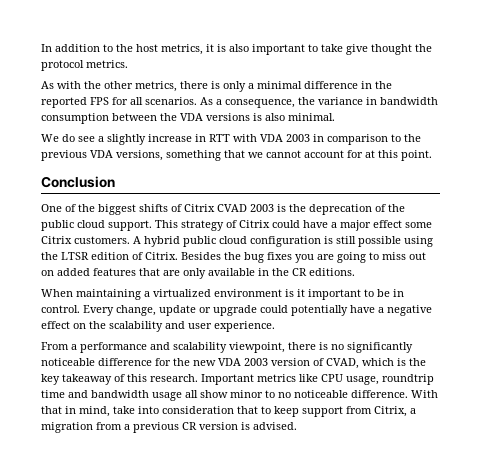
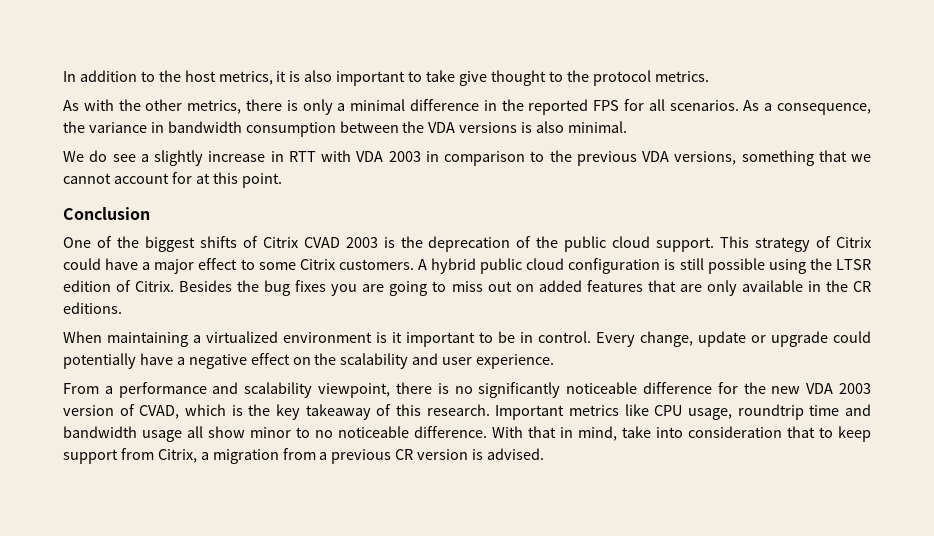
(412, 49) none -> [548,71,563,82] to
(402, 224) none -> [240,259,255,270] to

